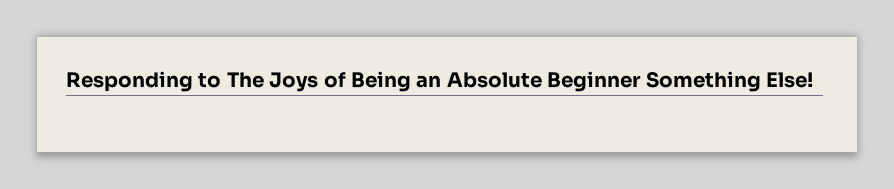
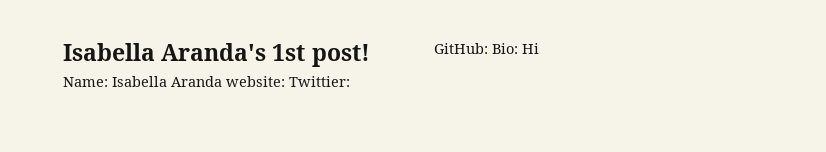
[66,71,813,92] Responding to The Joys of Being an Absolute Beginner Something Else! -> [63,43,370,67] [63,76,350,87] [434,43,539,54] Isabella Aranda's 1st post! // Name: Isabella Aranda website: Twittier: GitHub: Bio: Hi

